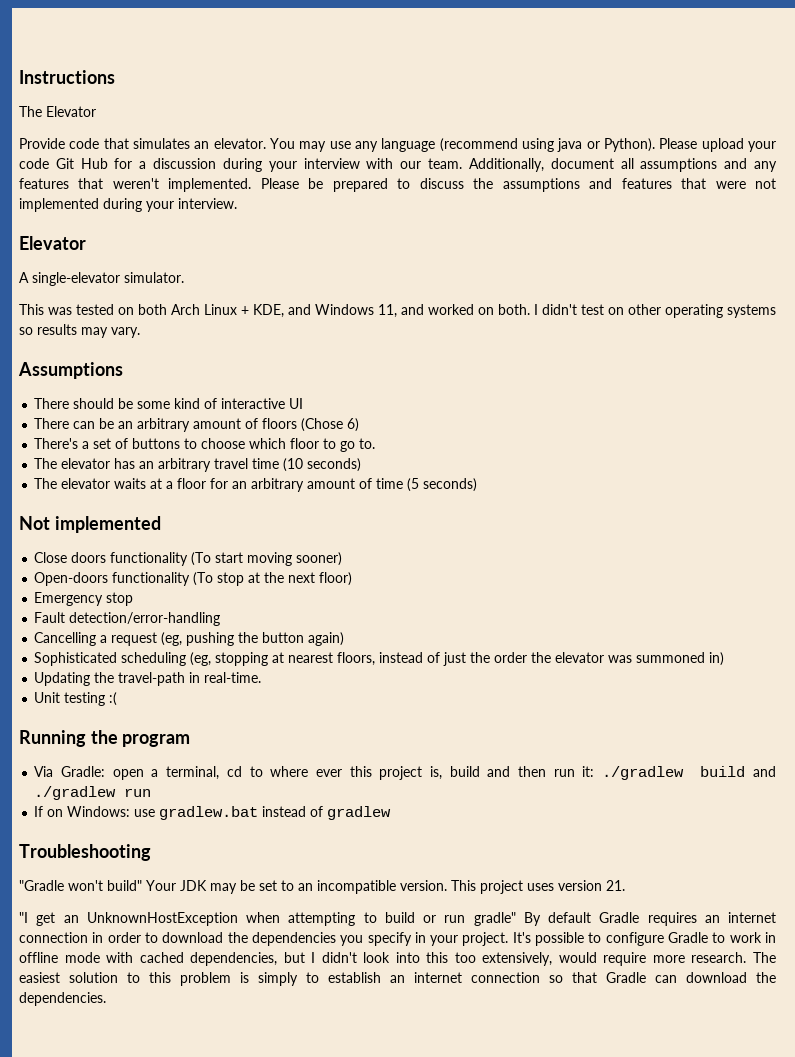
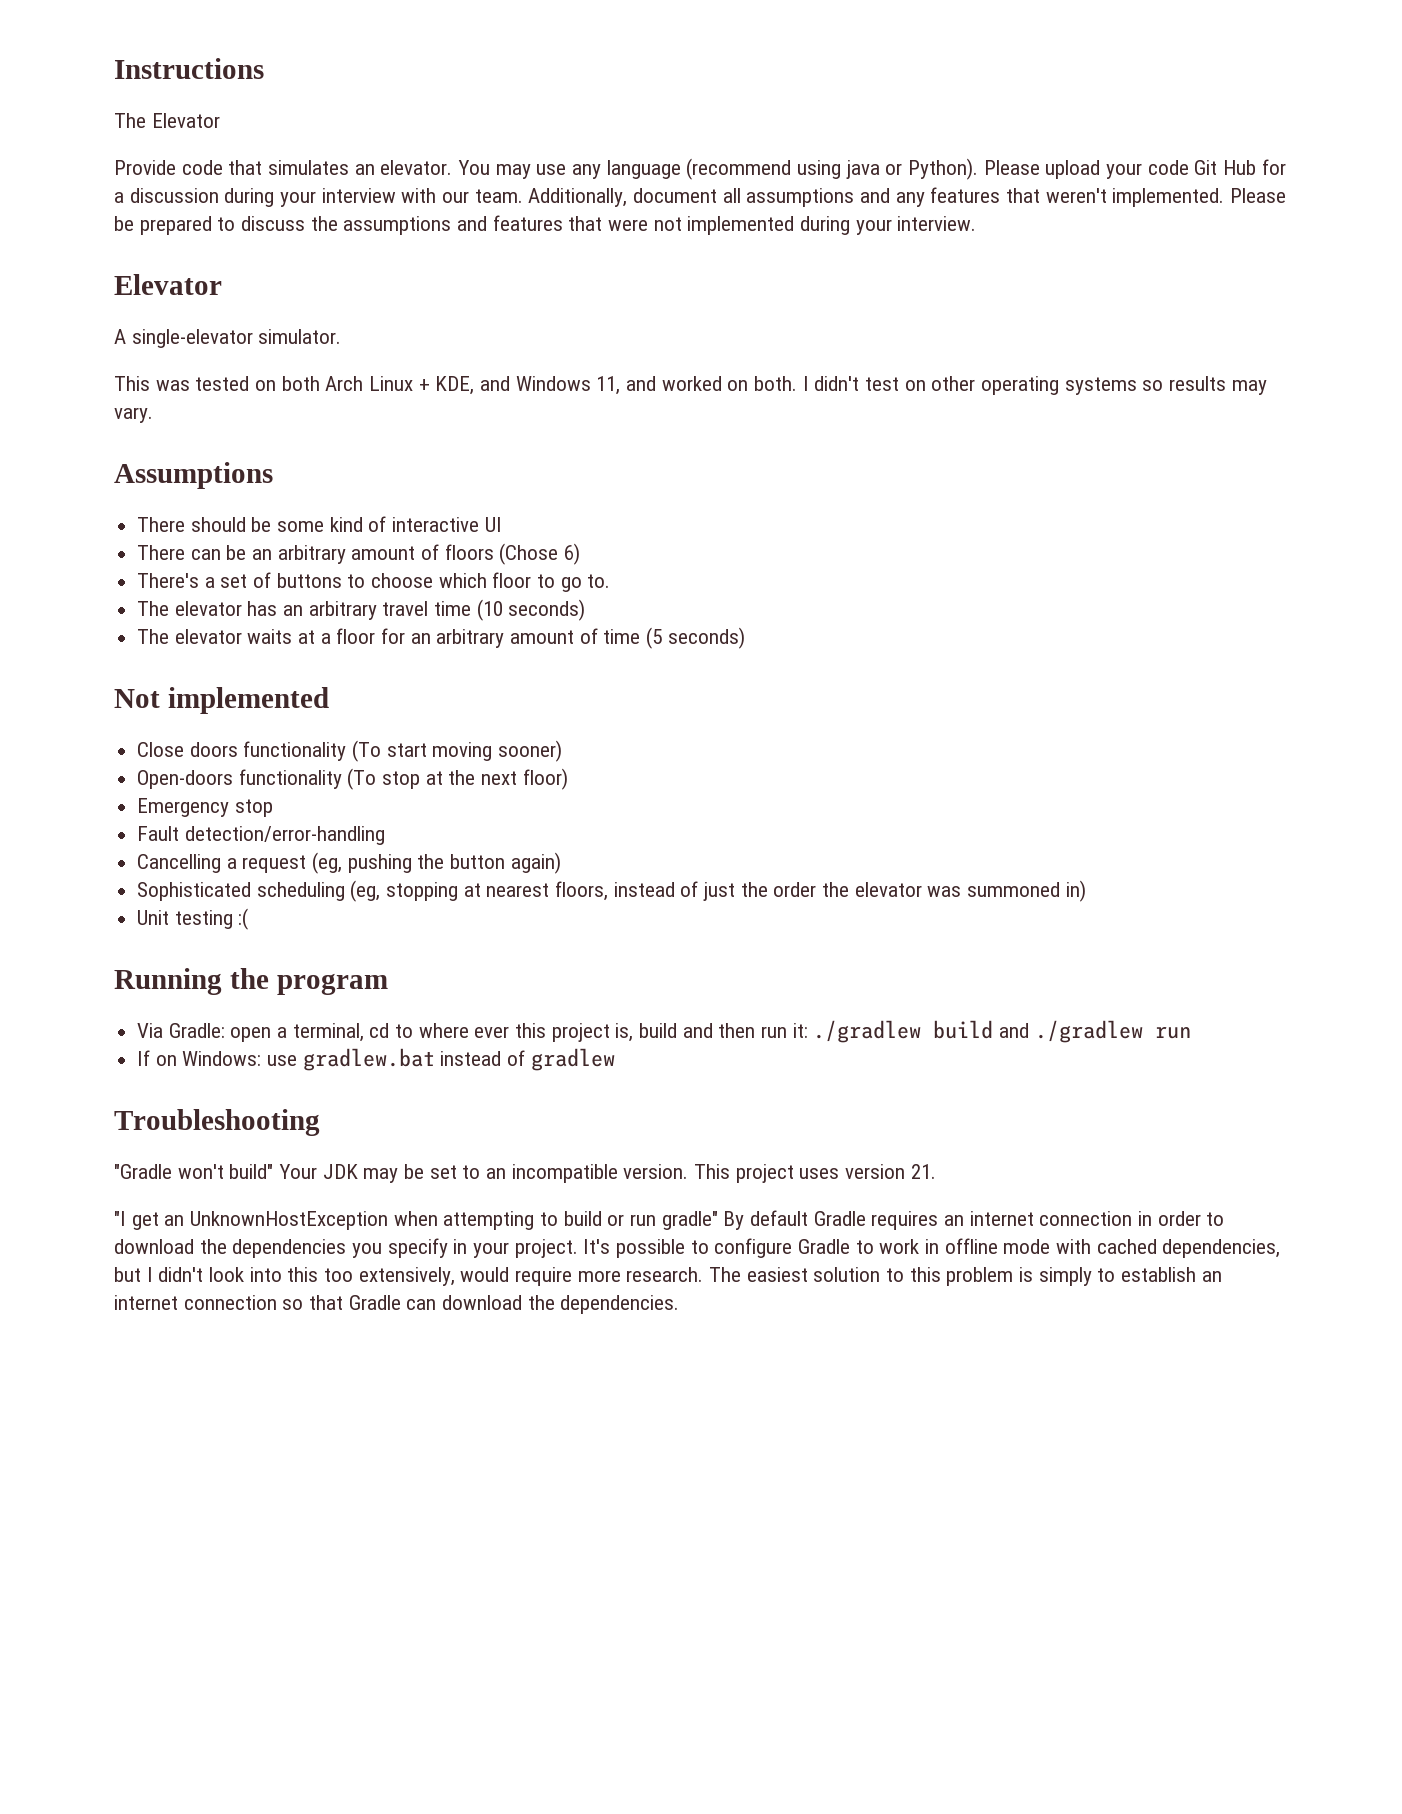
[34,672,262,686] // Updating the travel-path in real-time. -> (1086, 891) none

